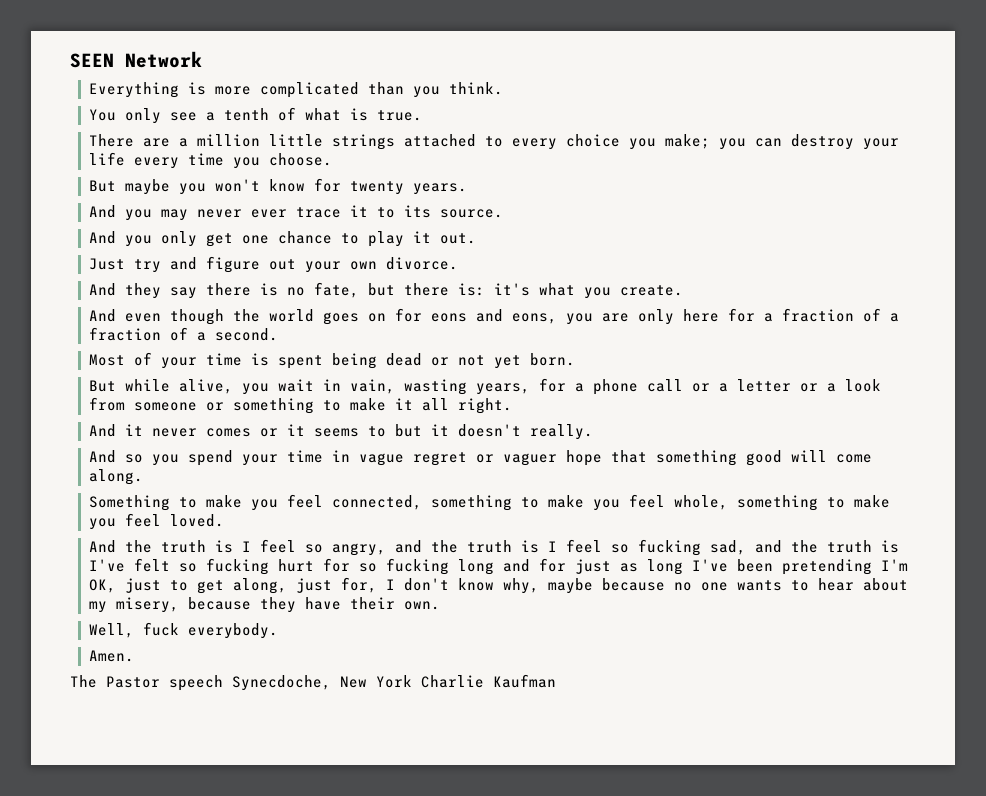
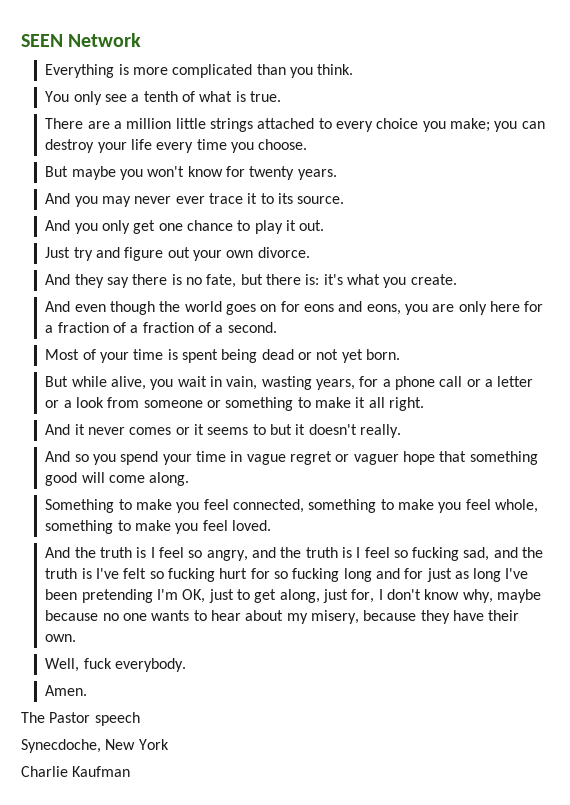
(223, 683) none -> (140, 719) //
(412, 681) none -> (169, 744) //

